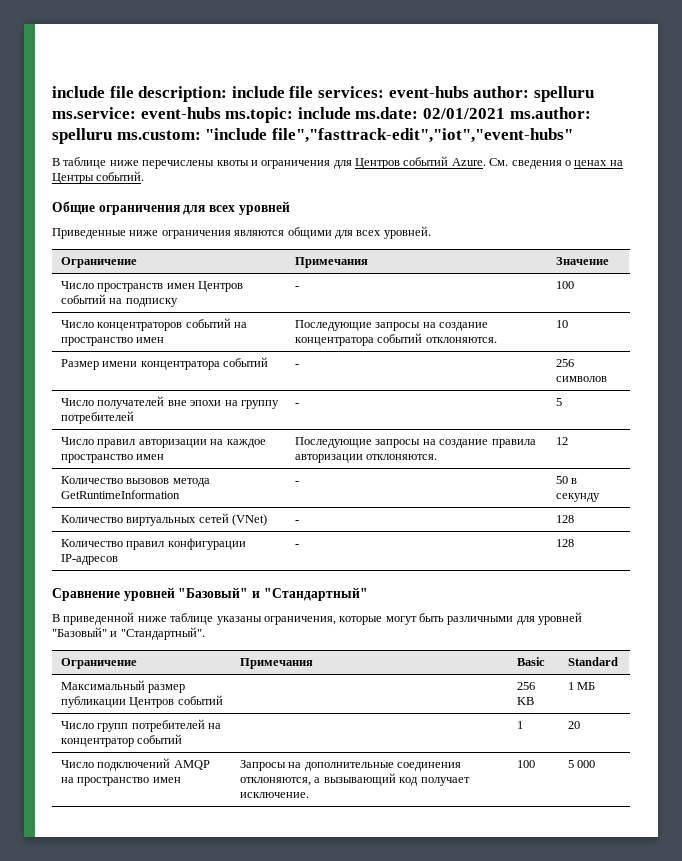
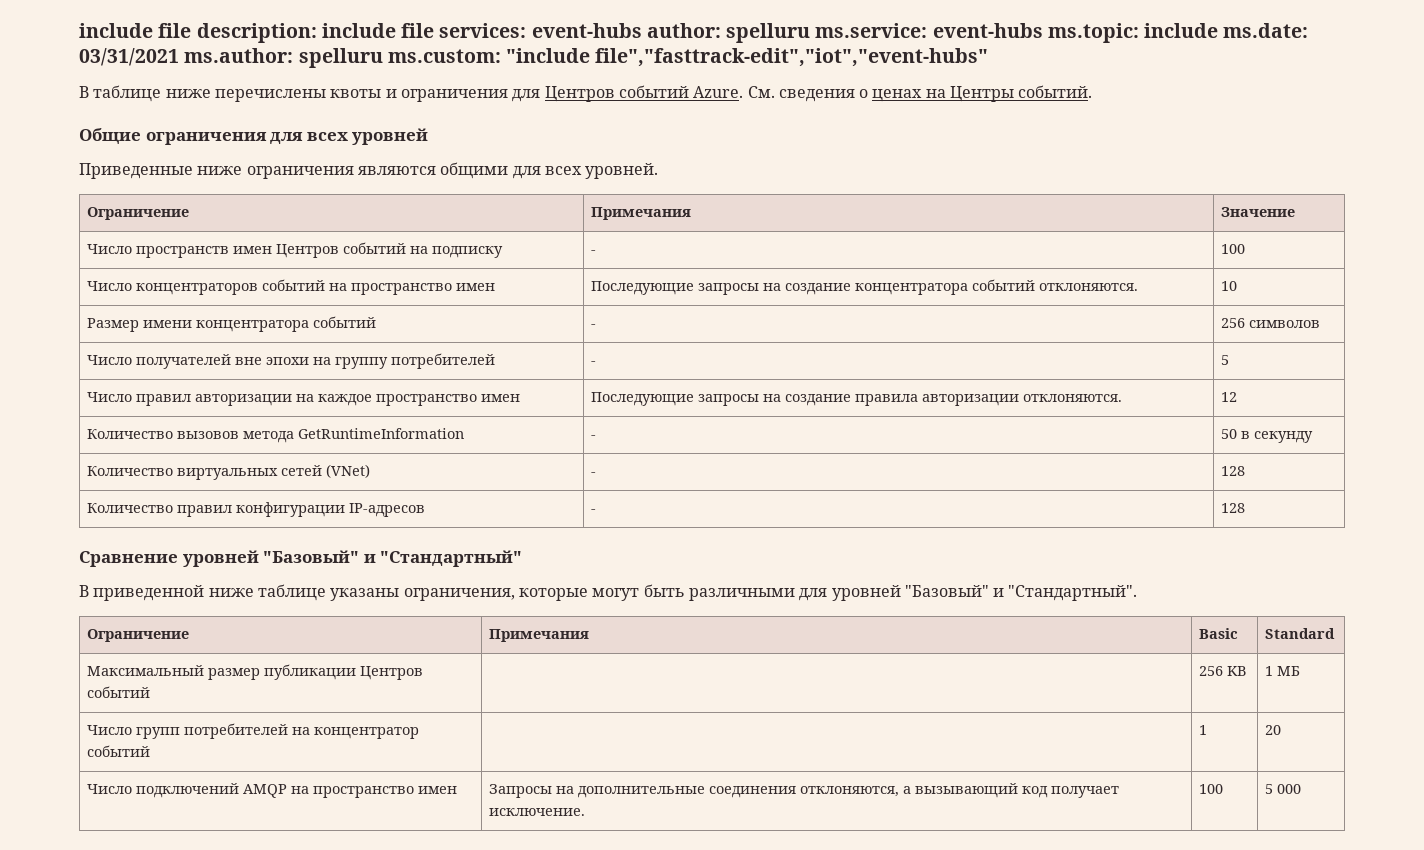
[422,108,505,119] 02/01/2021 -> [79,48,179,66] 03/31/2021

